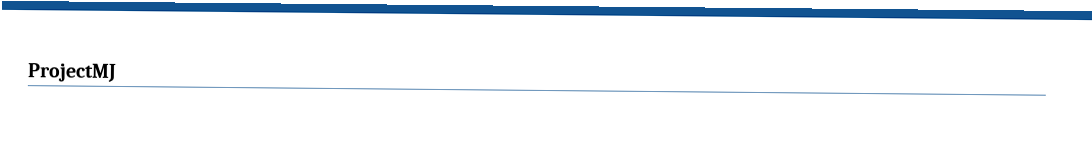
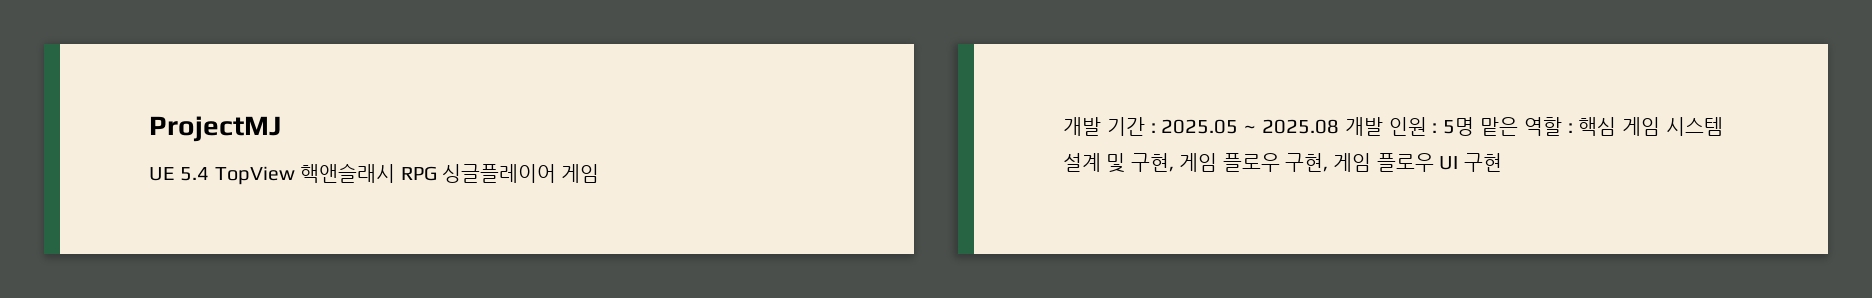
(117, 72) none -> [149,163,600,185] [1063,117,1723,136] [1063,153,1502,173] // UE 5.4 TopView 핵앤슬래시 RPG 싱글플레이어 게임 // 개발 기간 : 2025.05 ~ 2025.08 개발 인원 : 5명 맡은 역할 : 핵심 게임 시스템 설계 및 구현, 게임 플로우 구현, 게임 플로우 UI 구현

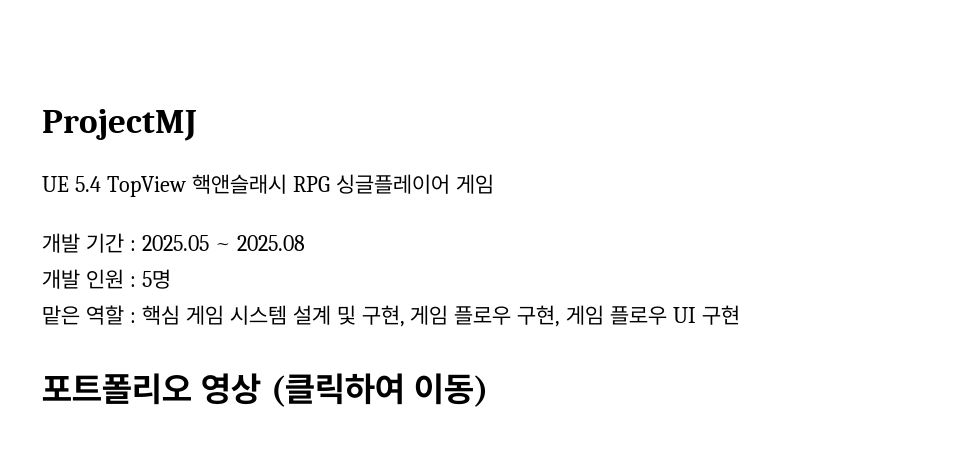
(1339, 126) none -> (305, 243) //
(1475, 126) none -> (171, 279) //
(1502, 162) none -> [42,373,488,407] // 포트폴리오 영상 (클릭하여 이동)

